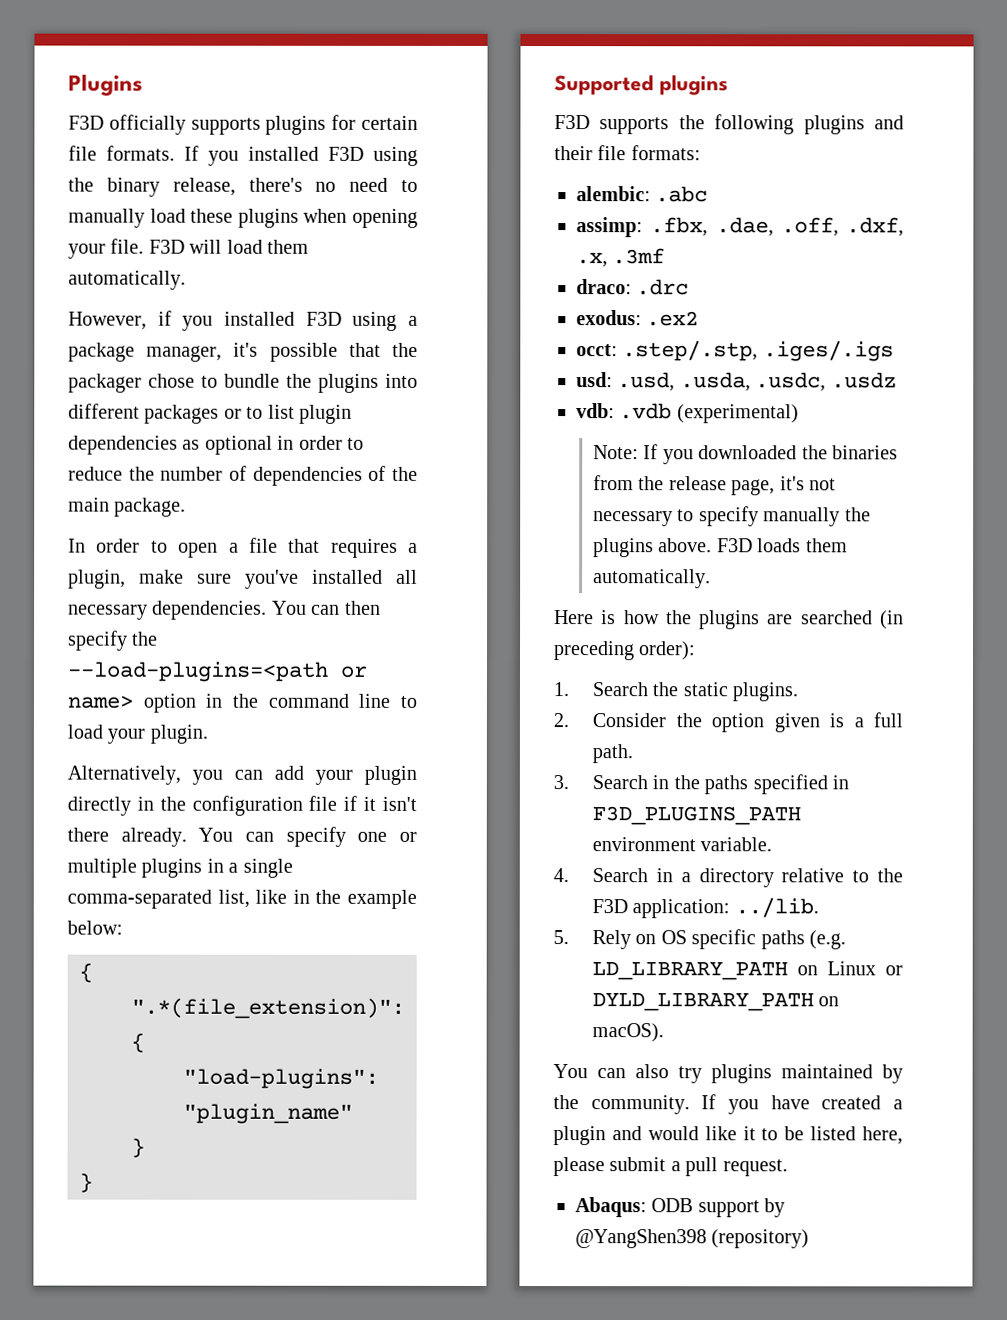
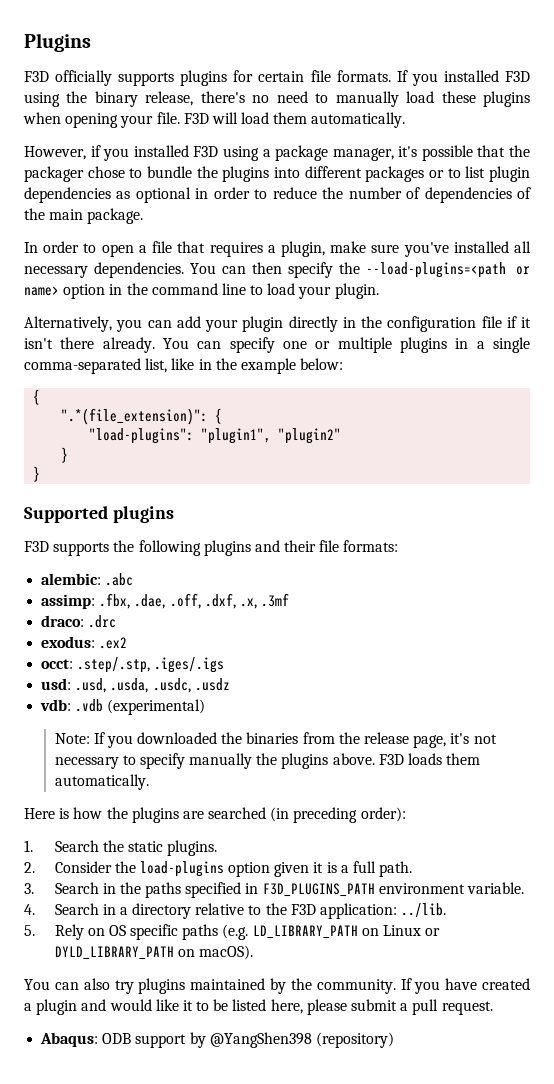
[183,1103,353,1124] "plugin_name" -> [201,428,342,444] "plugin1", "plugin2"
(702, 720) none -> [139,861,224,877] load-plugins
(820, 723) none -> [313,862,324,873] it

